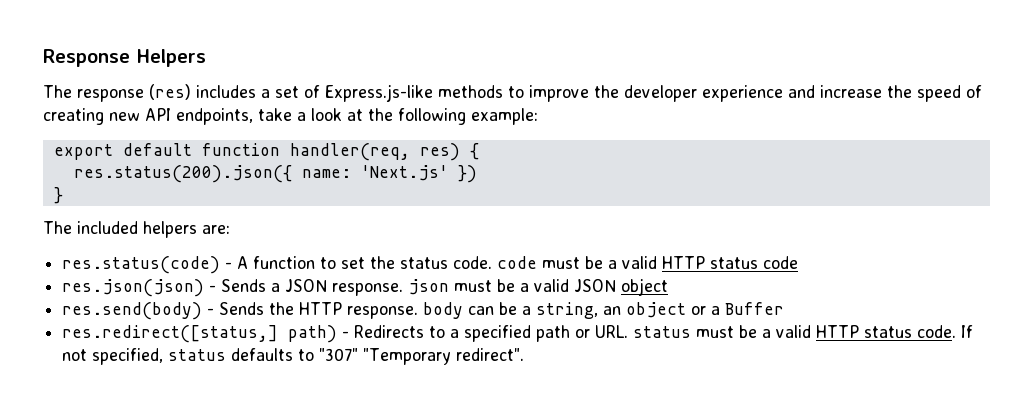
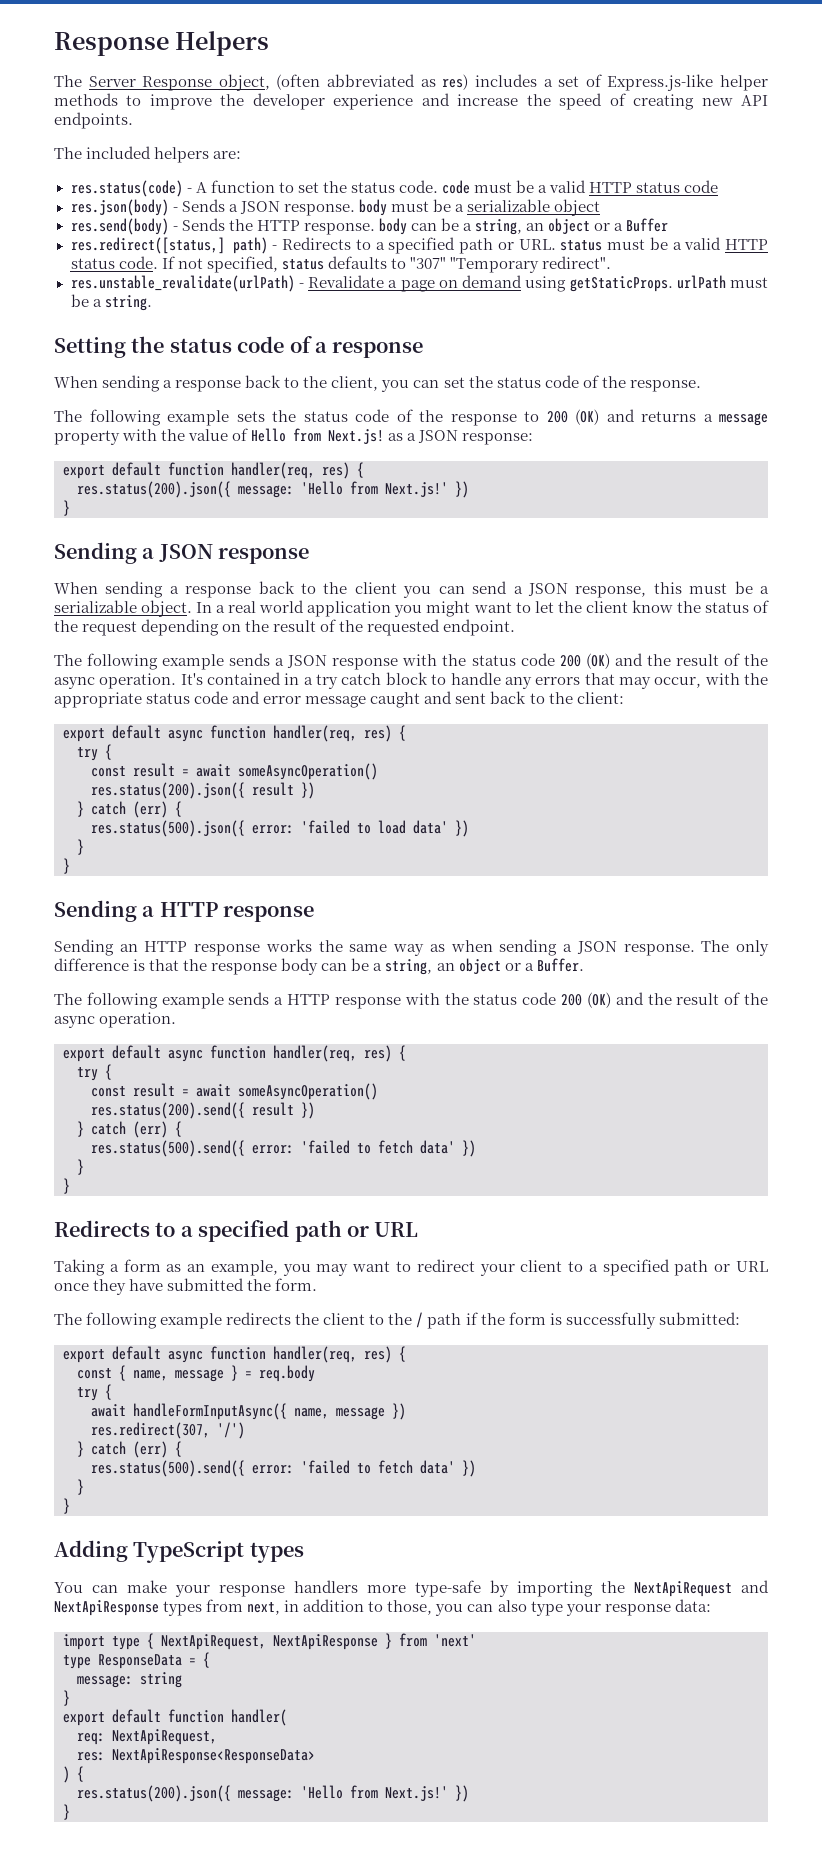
[77,84,191,102] response (res) -> [88,74,469,91] Server Response object, (often abbreviated as res)
(433, 93) none -> [720,75,769,91] helper
[176,108,538,125] [53,143,479,161] [73,165,477,183] [53,187,63,204] endpoints, take a look at the following example: // export default function handler(req, res) { // res.status(200).json({ name: 'Next.js' }) // } -> [54,112,133,129] endpoints.
[62,279,205,297] res.json(json) -> [70,199,169,216] res.json(body)
[408,279,617,295] json must be a valid JSON -> [358,199,550,216] body must be a serializable
(525, 354) none -> [70,275,768,292] [70,294,152,311] [54,336,424,358] [54,375,701,392] [54,409,768,426] [54,428,534,445] [63,462,364,479] [77,481,469,498] [63,500,70,516] [54,542,310,564] [54,581,769,598] [54,600,769,617] [54,619,516,636] [54,653,768,670] [54,672,769,689] [54,691,624,708] [63,725,406,742] [77,744,112,761] [91,763,378,780] [91,782,315,799] [77,801,182,818] [91,820,469,837] [77,839,84,855] [63,858,70,874] [54,900,315,922] [54,939,770,956] [54,958,584,975] [54,992,769,1009] [54,1012,177,1028] [63,1045,406,1062] [77,1064,112,1081] [91,1083,378,1100] [91,1102,315,1119] [77,1121,182,1138] [91,1140,476,1157] [77,1159,84,1175] [63,1178,70,1194] [54,1220,419,1242] [54,1259,769,1276] [54,1278,318,1295] [54,1312,740,1329] [63,1346,406,1363] [77,1365,315,1382] [77,1384,112,1401] [91,1403,406,1420] [91,1422,245,1439] [77,1441,182,1458] [91,1460,476,1477] [77,1479,84,1495] [63,1498,70,1514] [54,1540,304,1563] [54,1580,769,1597] [54,1599,711,1616] [63,1633,476,1650] [63,1652,210,1669] [77,1672,182,1688] [63,1690,70,1706] [63,1709,287,1726] [77,1729,217,1745] [77,1748,315,1764] [63,1766,84,1783] [77,1785,469,1802] [63,1804,70,1820] // res.unstable_revalidate(urlPath) - Revalidate a page on demand using getStaticProps. urlPath must be a string. // Setting the status code of a response // When sending a response back to the client, you can set the status code of the response. // The following example sets the status code of the response to 200 (OK) and returns a message property with the value of Hello from Next.js! as a JSON response: // export default function handler(req, res) { // res.status(200).json({ message: 'Hello from Next.js!' }) // } // Sending a JSON response // When sending a response back to the client you can send a JSON response, this must be a serializable object. In a real world application you might want to let the client know the status of the request depending on the result of the requested endpoint. // The following example sends a JSON response with the status code 200 (OK) and the result of the async operation. It's contained in a try catch block to handle any errors that may occur, with the appropriate status code and error message caught and sent back to the client: // export default async function handler(req, res) { // try { // const result = await someAsyncOperation() // res.status(200).json({ result }) // } catch (err) { // res.status(500).json({ error: 'failed to load data' }) // } // } // Sending a HTTP response // Sending an HTTP response works the same way as when sending a JSON response. The only difference is that the response body can be a string, an object or a Buffer. // The following example sends a HTTP response with the status code 200 (OK) and the result of the async operation. // export default async function handler(req, res) { // try { // const result = await someAsyncOperation() // res.status(200).send({ result }) // } catch (err) { // res.status(500).send({ error: 'failed to fetch data' }) // } // } // Redirects to a specified path or URL // Taking a form as an example, you may want to redirect your client to a specified path or URL once they have submitted the form. // The following example redirects the client to the / path if the form is successfully submitted: // export default async function handler(req, res) { // const { name, message } = req.body // try { // await handleFormInputAsync({ name, message }) // res.redirect(307, '/') // } catch (err) { // res.status(500).send({ error: 'failed to fetch data' }) // } // } // Adding TypeScript types // You can make your response handlers more type-safe by importing the NextApiRequest and NextApiResponse types from next, in addition to those, you can also type your response data: // import type { NextApiRequest, NextApiResponse } from 'next' // type ResponseData = { // message: string // } // export default function handler( // req: NextApiRequest, // res: NextApiResponse<ResponseData> // ) { // res.status(200).json({ message: 'Hello from Next.js!' }) // }

